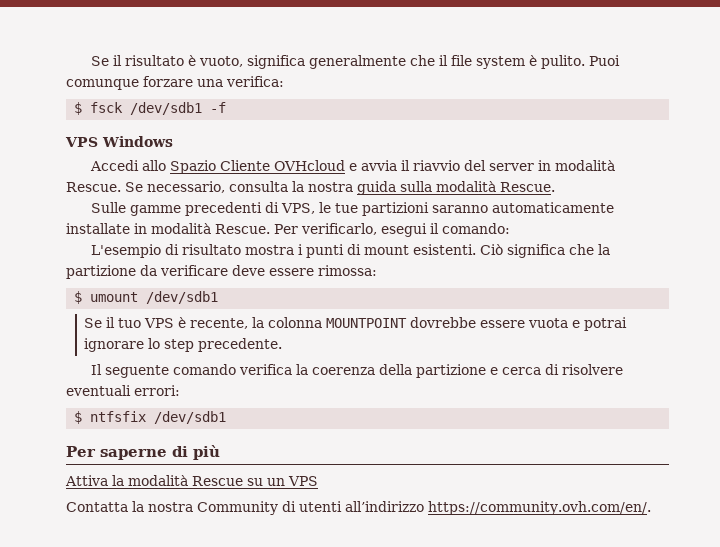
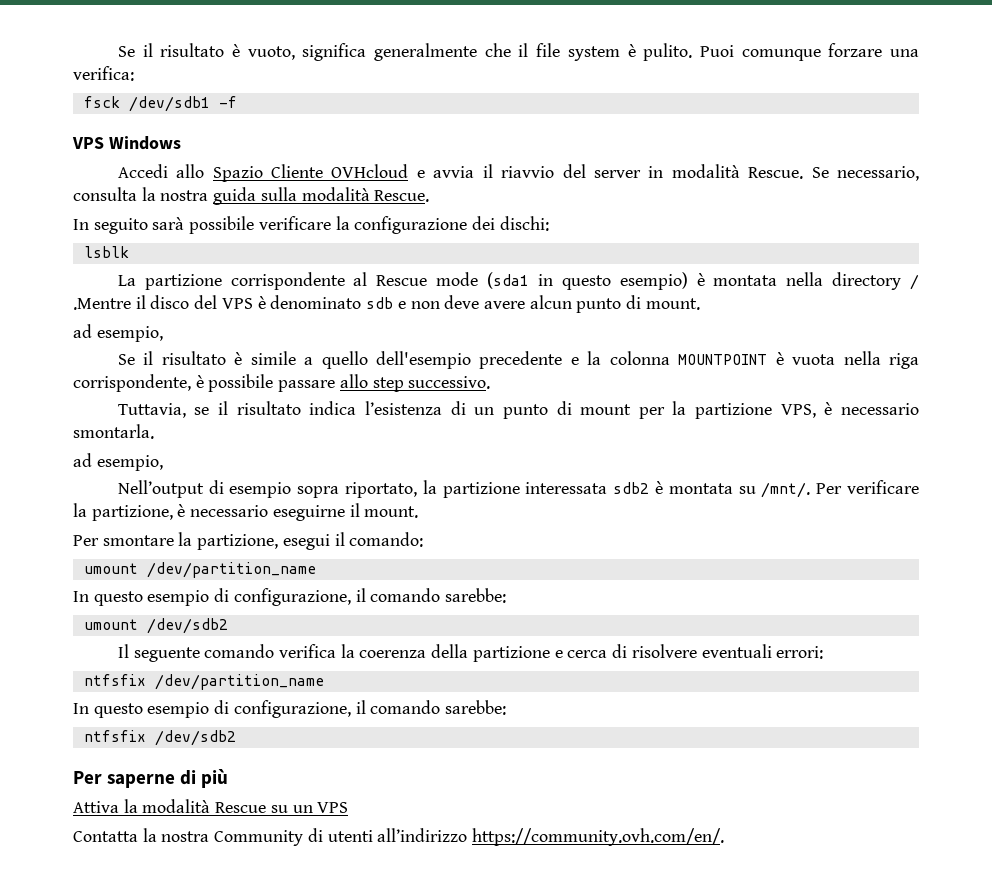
[74,102,83,115] $ -> (134, 73) none
[91,202,615,216] [66,223,510,237] [91,244,611,258] [66,265,377,279] [74,291,219,304] [84,317,628,331] [84,338,283,352] Sulle gamme precedenti di VPS, le tue partizioni saranno automaticamente installate in modalità Rescue. Per verificarlo, esegui il comando: // L'esempio di risultato mostra i punti di mount esistenti. Ciò significa che la partizione da verificare deve essere rimossa: // $ umount /dev/sdb1 // Se il tuo VPS è recente, la colonna MOUNTPOINT dovrebbe essere vuota e potrai ignorare lo step precedente. -> [73,216,549,234] [83,246,129,258] [117,272,920,290] [73,295,700,313] [73,324,163,342] [117,351,920,369] [73,374,491,392] [117,401,920,419] [73,424,154,439] [73,453,163,471] [117,480,920,498] [73,503,419,521] [73,532,424,550] [83,562,316,578] [73,588,507,606] [83,618,228,634] In seguito sarà possibile verificare la configurazione dei dischi: // lsblk // La partizione corrispondente al Rescue mode (sda1 in questo esempio) è montata nella directory / .Mentre il disco del VPS è denominato sdb e non deve avere alcun punto di mount. // ad esempio, // Se il risultato è simile a quello dell'esempio precedente e la colonna MOUNTPOINT è vuota nella riga corrispondente, è possibile passare allo step successivo. // Tuttavia, se il risultato indica l’esistenza di un punto di mount per la partizione VPS, è necessario smontarla. // ad esempio, // Nell’output di esempio sopra riportato, la partizione interessata sdb2 è montata su /mnt/. Per verificare la partizione, è necessario eseguirne il mount. // Per smontare la partizione, esegui il comando: // umount /dev/partition_name // In questo esempio di configurazione, il comando sarebbe: // umount /dev/sdb2
[74,411,227,424] $ ntfsfix /dev/sdb1 -> [83,674,324,690] [73,700,507,718] [83,730,236,746] ntfsfix /dev/partition_name // In questo esempio di configurazione, il comando sarebbe: // ntfsfix /dev/sdb2

